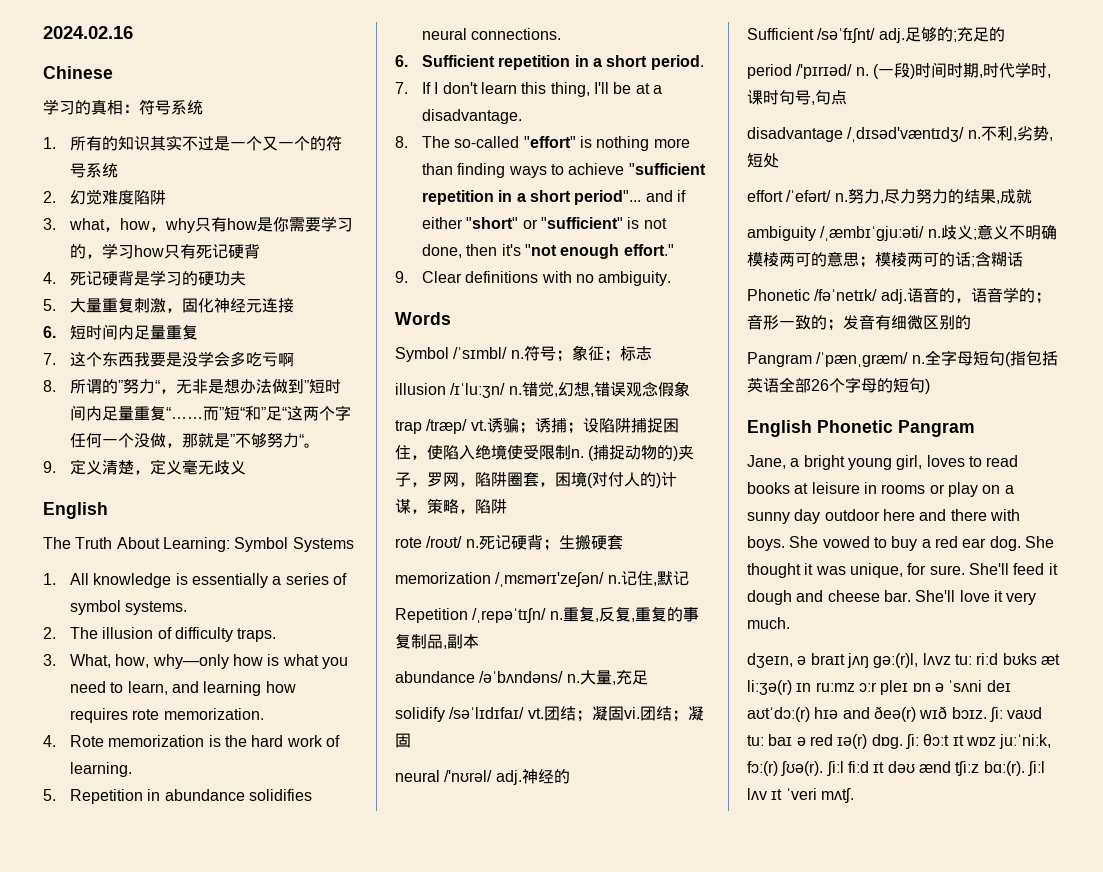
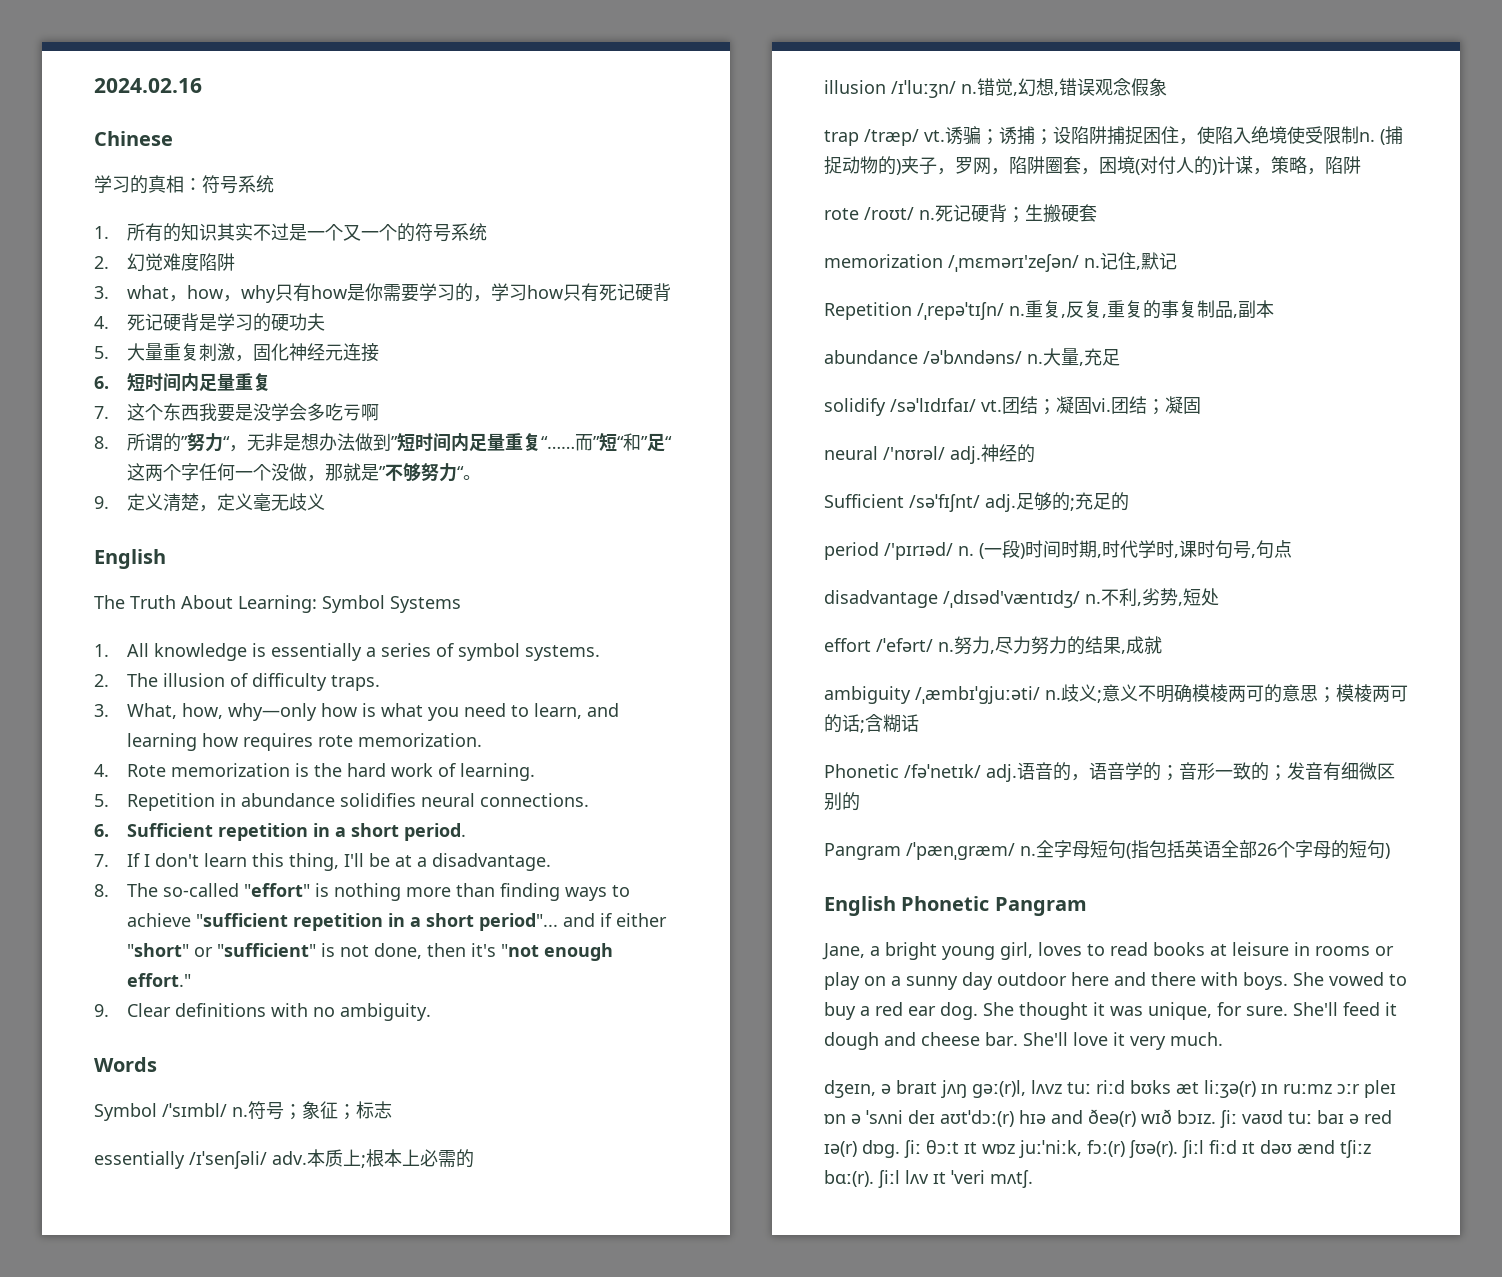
(652, 353) none -> [94,1149,474,1169] // essentially /ɪˈsenʃəli/ adv.本质上;根本上必需的

